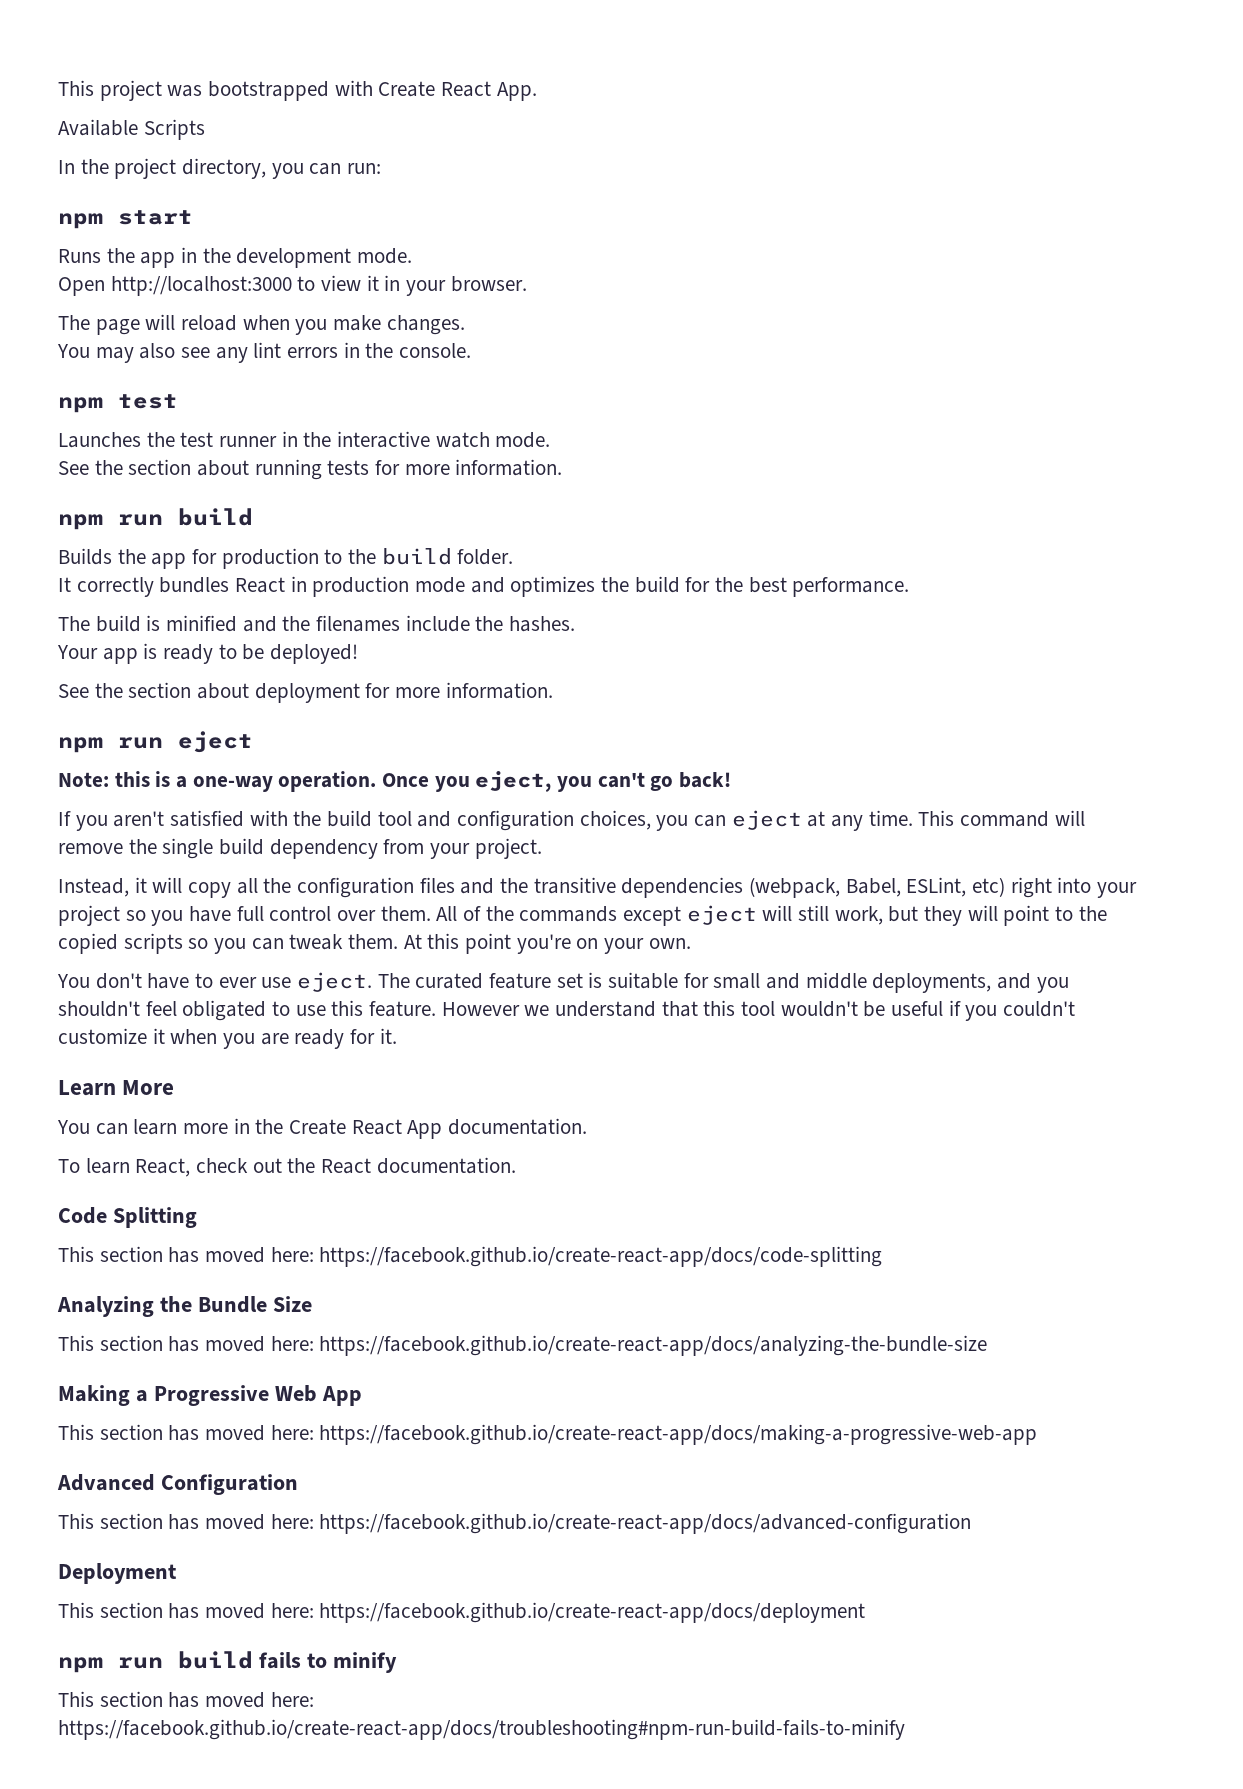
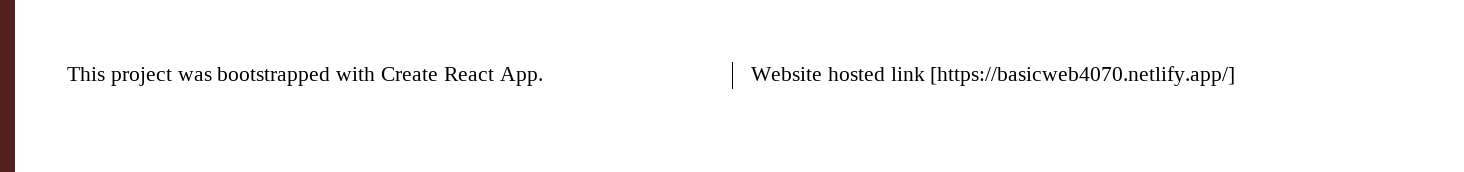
[58,119,205,140] [58,158,382,179] [58,210,193,229] [58,247,413,268] [58,275,527,296] [58,314,465,335] [57,342,472,363] [58,394,178,413] [58,431,551,448] [58,459,563,480] [58,508,253,530] [58,548,514,569] [58,576,910,597] [58,615,576,632] [57,643,359,664] [58,682,553,703] [58,731,253,753] [58,771,732,792] [58,810,1085,831] [58,838,542,859] [58,877,1138,898] [58,905,1107,926] [58,933,691,954] [57,972,1069,993] [58,1000,1076,1021] [58,1028,397,1049] [58,1080,175,1096] [57,1118,588,1139] [58,1157,516,1177] [58,1207,197,1228] [58,1246,883,1267] [57,1296,312,1317] [58,1335,988,1356] [58,1385,362,1406] [58,1424,1038,1445] [57,1474,298,1495] [58,1513,972,1534] [58,1563,177,1584] [58,1602,866,1623] [58,1651,397,1673] [58,1691,314,1708] [58,1719,905,1740] Available Scripts // In the project directory, you can run: // npm start // Runs the app in the development mode. // Open http://localhost:3000 to view it in your browser. // The page will reload when you make changes. // You may also see any lint errors in the console. // npm test // Launches the test runner in the interactive watch mode. // See the section about running tests for more information. // npm run build // Builds the app for production to the build folder. // It correctly bundles React in production mode and optimizes the build for the best performance. // The build is minified and the filenames include the hashes. // Your app is ready to be deployed! // See the section about deployment for more information. // npm run eject // Note: this is a one-way operation. Once you eject, you can't go back! // If you aren't satisfied with the build tool and configuration choices, you can eject at any time. This command will remove the single build dependency from your project. // Instead, it will copy all the configuration files and the transitive dependencies (webpack, Babel, ESLint, etc) right into your project so you have full control over them. All of the commands except eject will still work, but they will point to the copied scripts so you can tweak them. At this point you're on your own. // You don't have to ever use eject. The curated feature set is suitable for small and middle deployments, and you shouldn't feel obligated to use this feature. However we understand that this tool wouldn't be useful if you couldn't customize it when you are ready for it. // Learn More // You can learn more in the Create React App documentation. // To learn React, check out the React documentation. // Code Splitting // This section has moved here: https://facebook.github.io/create-react-app/docs/code-splitting // Analyzing the Bundle Size // This section has moved here: https://facebook.github.io/create-react-app/docs/analyzing-the-bundle-size // Making a Progressive Web App // This section has moved here: https://facebook.github.io/create-react-app/docs/making-a-progressive-web-app // Advanced Configuration // This section has moved here: https://facebook.github.io/create-react-app/docs/advanced-configuration // Deployment // This section has moved here: https://facebook.github.io/create-react-app/docs/deployment // npm run build fails to minify // This section has moved here: https://facebook.github.io/create-react-app/docs/troubleshooting#npm-run-build-fails-to-minify -> [751,66,1236,86] Website hosted link [https://basicweb4070.netlify.app/]

